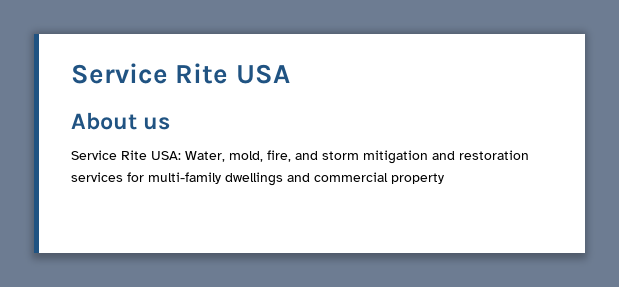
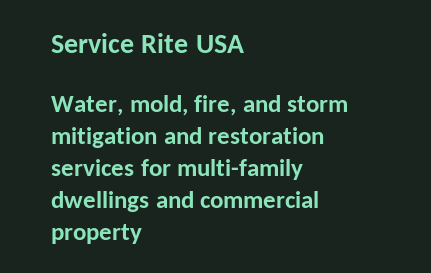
[71,112,171,130] [71,150,181,160] About us // Service Rite USA: -> (244, 44) none

